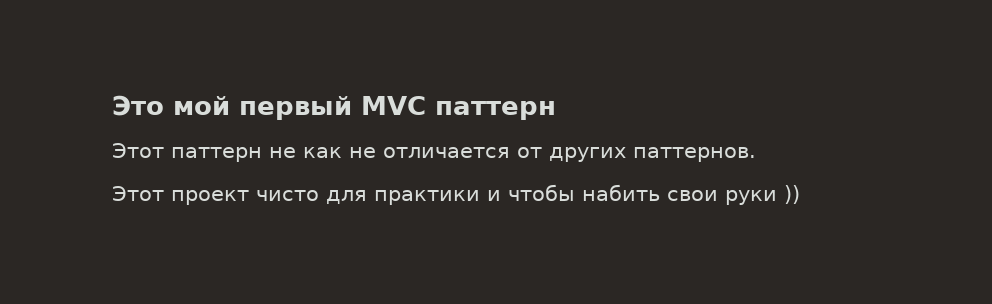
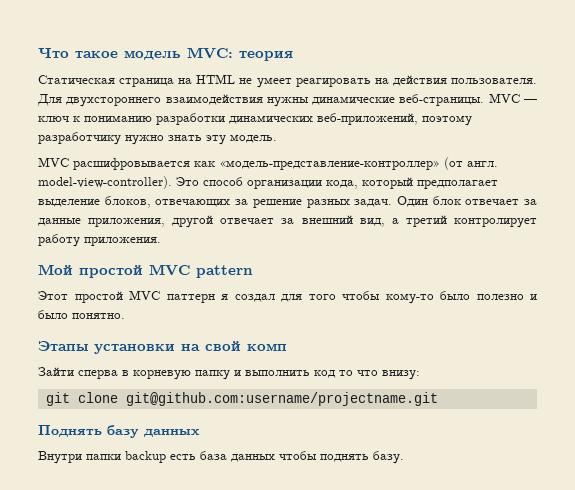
[112,95,556,120] [112,143,756,162] [112,184,800,205] Это мой первый MVC паттерн // Этот паттерн не как не отличается от других паттернов. // Этот проект чисто для практики и чтобы набить свои руки )) -> [38,47,293,61] [38,74,537,88] [37,93,537,107] [38,113,472,126] [38,132,277,145] [38,157,498,170] [38,176,498,189] [38,196,537,208] [38,215,537,228] [38,234,161,247] [38,264,253,278] [38,290,537,304] [38,310,125,319] [38,341,287,354] [38,367,420,380] [45,392,438,406] [38,425,200,438] [38,451,404,464] Что такое модель MVC: теория // Статическая страница на HTML не умеет реагировать на действия пользователя. Для двухстороннего взаимодействия нужны динамические веб-страницы. MVC — ключ к пониманию разработки динамических веб-приложений, поэтому разработчику нужно знать эту модель. // MVC расшифровывается как «модель-представление-контроллер» (от англ. model-view-controller). Это способ организации кода, который предполагает выделение блоков, отвечающих за решение разных задач. Один блок отвечает за данные приложения, другой отвечает за внешний вид, а третий контролирует работу приложения. // Мой простой MVC pattern // Этот простой MVC паттерн я создал для того чтобы кому-то было полезно и было понятно. // Этапы установки на свой комп // Зайти сперва в корневую папку и выполнить код то что внизу: // git clone git@github.com:username/projectname.git // Поднять базу данных // Внутри папки backup есть база данных чтобы поднять базу.

